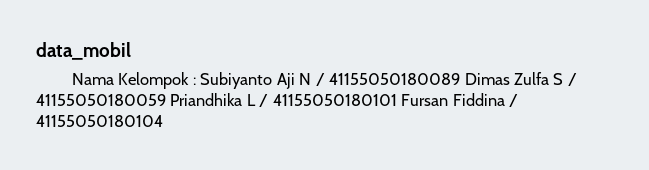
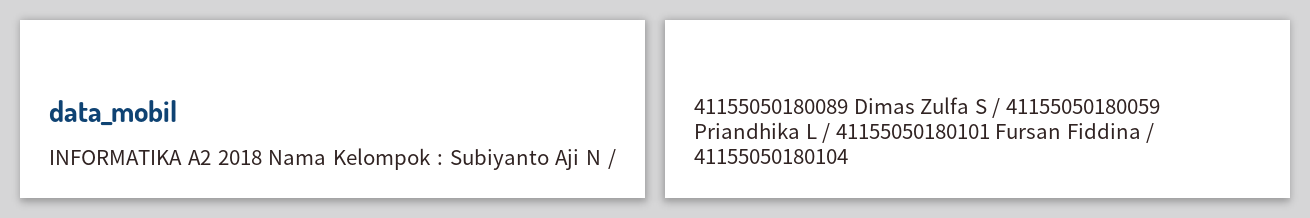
(131, 51) none -> [49,150,262,165] INFORMATIKA A2 2018

